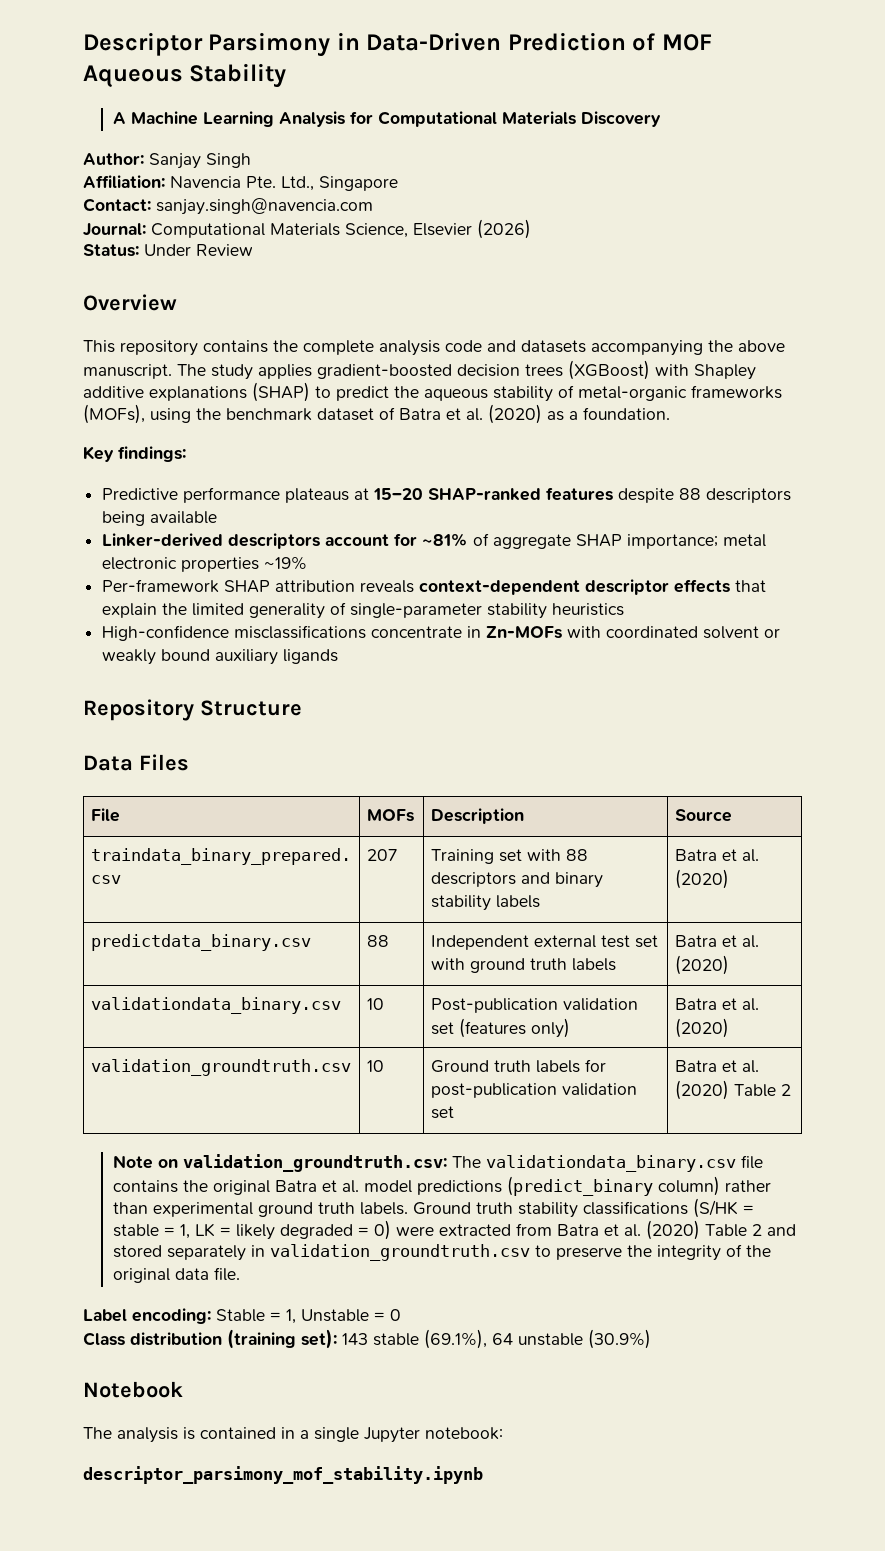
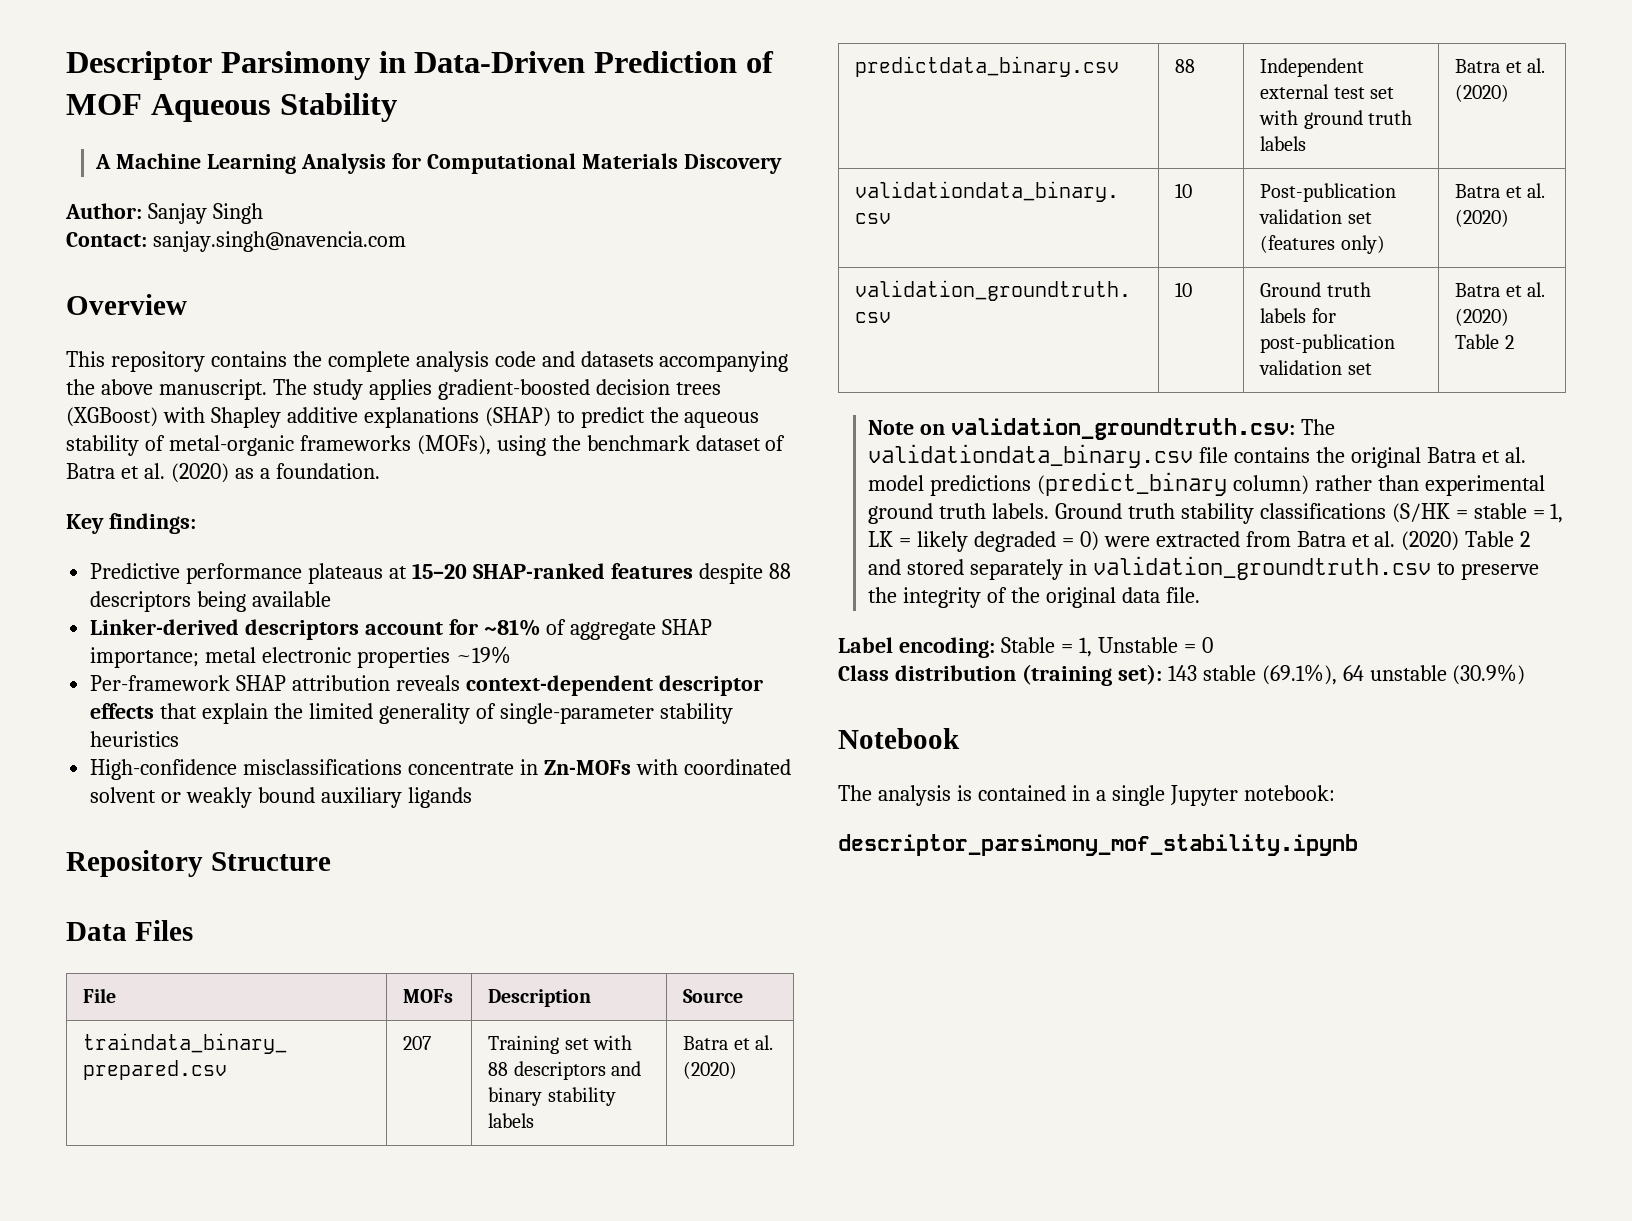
[83,175,398,191] [83,198,373,215] [83,219,531,239] [83,244,253,257] Affiliation: Navencia Pte. Ltd., Singapore // Contact: sanjay.singh@navencia.com // Journal: Computational Materials Science, Elsevier (2026) // Status: Under Review -> [66,231,406,252] Contact: sanjay.singh@navencia.com

